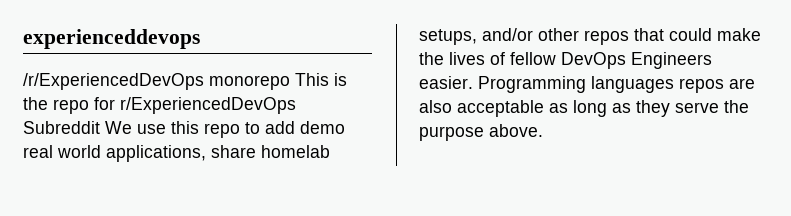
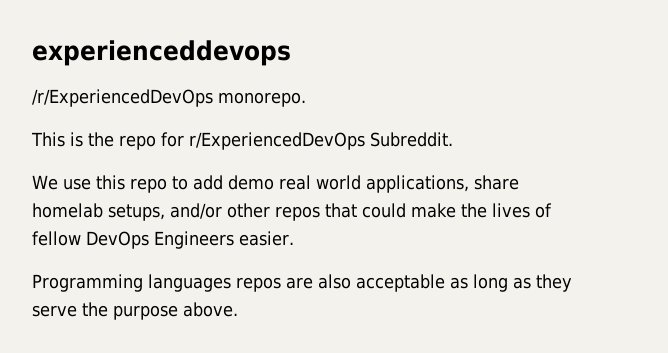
[209,75,290,90] monorepo -> [218,92,306,107] monorepo. //
[23,121,100,134] Subreddit -> [370,132,453,147] Subreddit. //
(473, 82) none -> (294, 238) //

